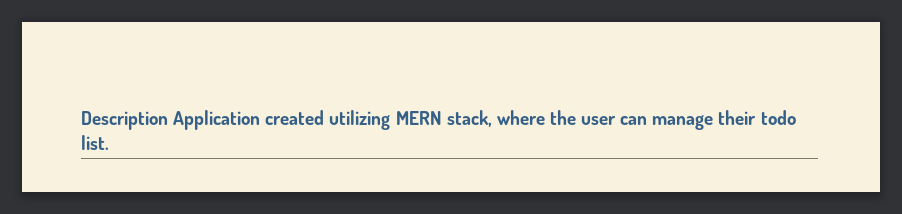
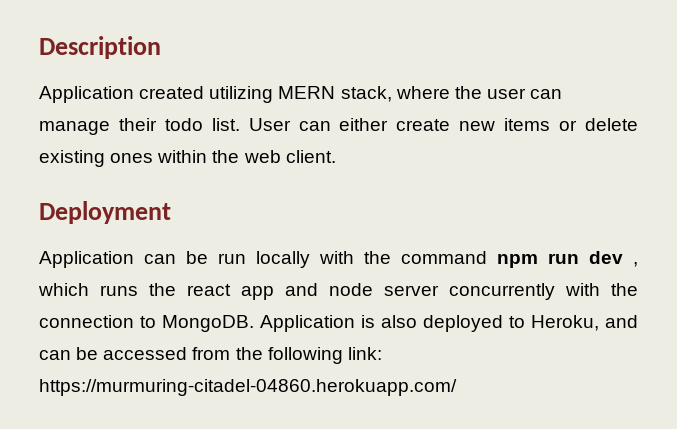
(168, 120) none -> (161, 47) //
(109, 142) none -> [248,118,638,131] [39,150,336,167] [39,201,171,224] [39,251,638,268] [38,283,638,300] [39,315,638,332] [39,347,382,364] [39,379,457,396] User can either create new items or delete existing ones within the web client. // Deployment // Application can be run locally with the command npm run dev , which runs the react app and node server concurrently with the connection to MongoDB. Application is also deployed to Heroku, and can be accessed from the following link: https://murmuring-citadel-04860.herokuapp.com/

